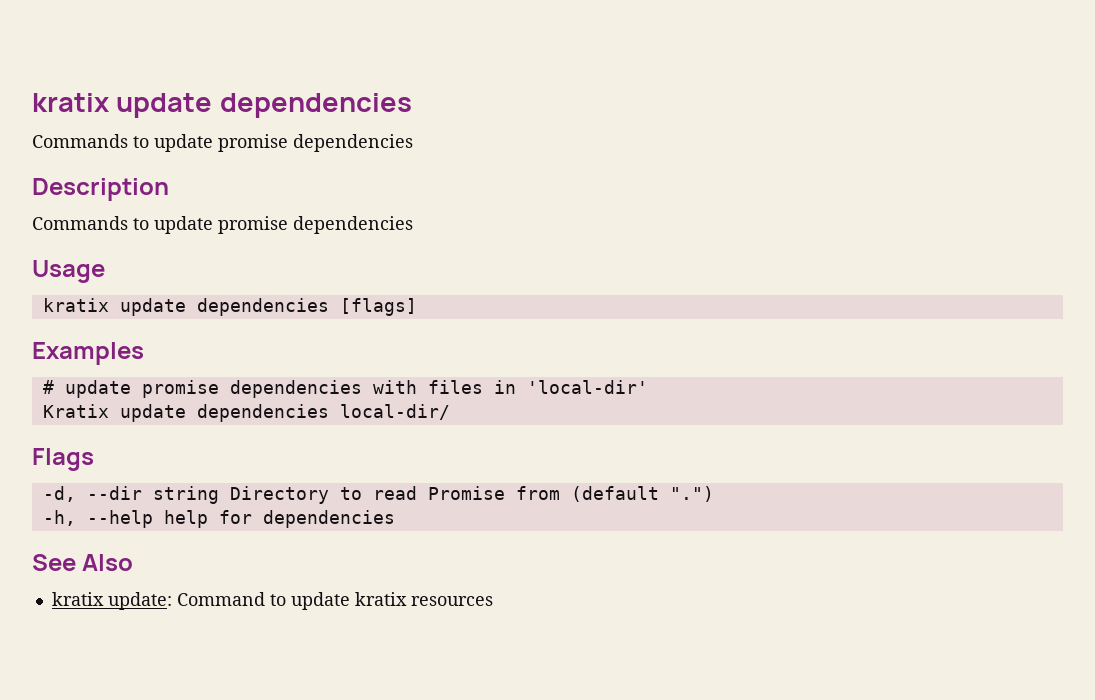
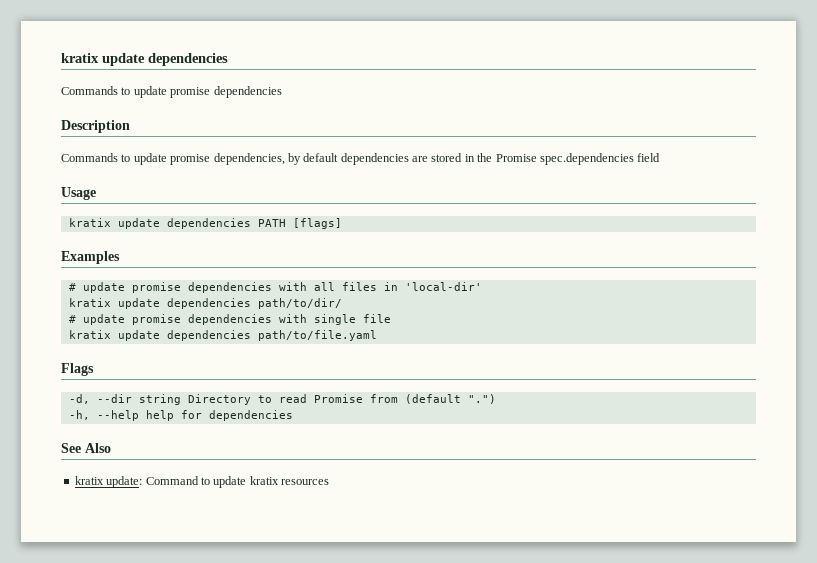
[293,216,413,234] dependencies -> [213,153,661,165] dependencies, by default dependencies are stored in the Promise spec.dependencies field
(329, 307) none -> [257,219,286,227] PATH
(417, 387) none -> [313,282,335,291] all
[42,404,450,422] Kratix update dependencies local-dir/ -> [68,298,342,309] [68,314,391,325] [68,330,377,341] kratix update dependencies path/to/dir/ // # update promise dependencies with single file // kratix update dependencies path/to/file.yaml

